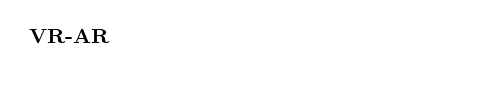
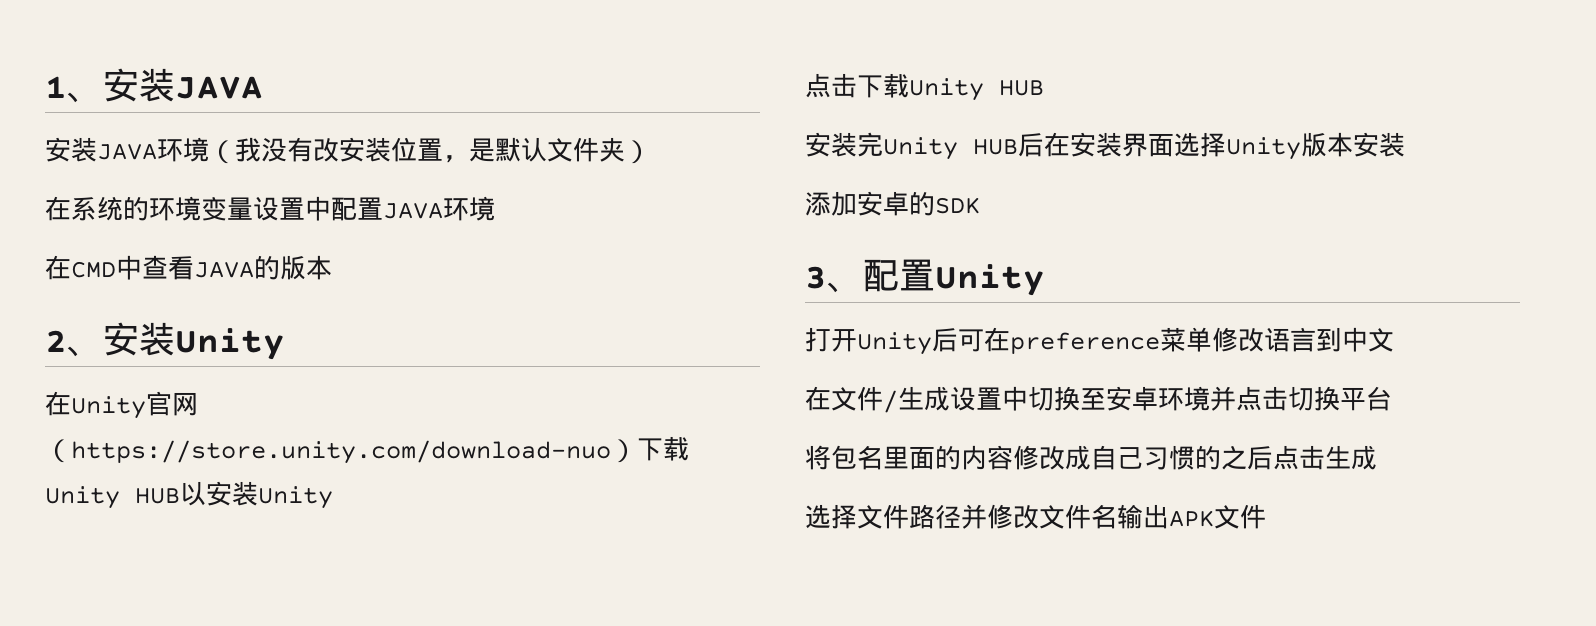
[29,28,110,43] VR-AR -> [45,68,263,103] [45,137,651,164] [45,196,495,221] [45,255,332,280] [45,322,285,360] [45,391,198,419] [45,436,689,464] [45,481,333,509] [805,73,1044,101] [805,132,1405,160] [805,191,980,216] [805,259,1045,296] [805,327,1394,355] [805,386,1392,413] [805,445,1377,470] [805,504,1266,529] 1、安装JAVA // 安装JAVA环境（我没有改安装位置，是默认文件夹） // 在系统的环境变量设置中配置JAVA环境 // 在CMD中查看JAVA的版本 // 2、安装Unity // 在Unity官网（https://store.unity.com/download-nuo）下载Unity HUB以安装Unity // 点击下载Unity HUB // 安装完Unity HUB后在安装界面选择Unity版本安装 // 添加安卓的SDK // 3、配置Unity // 打开Unity后可在preference菜单修改语言到中文 // 在文件/生成设置中切换至安卓环境并点击切换平台 // 将包名里面的内容修改成自己习惯的之后点击生成 // 选择文件路径并修改文件名输出APK文件

